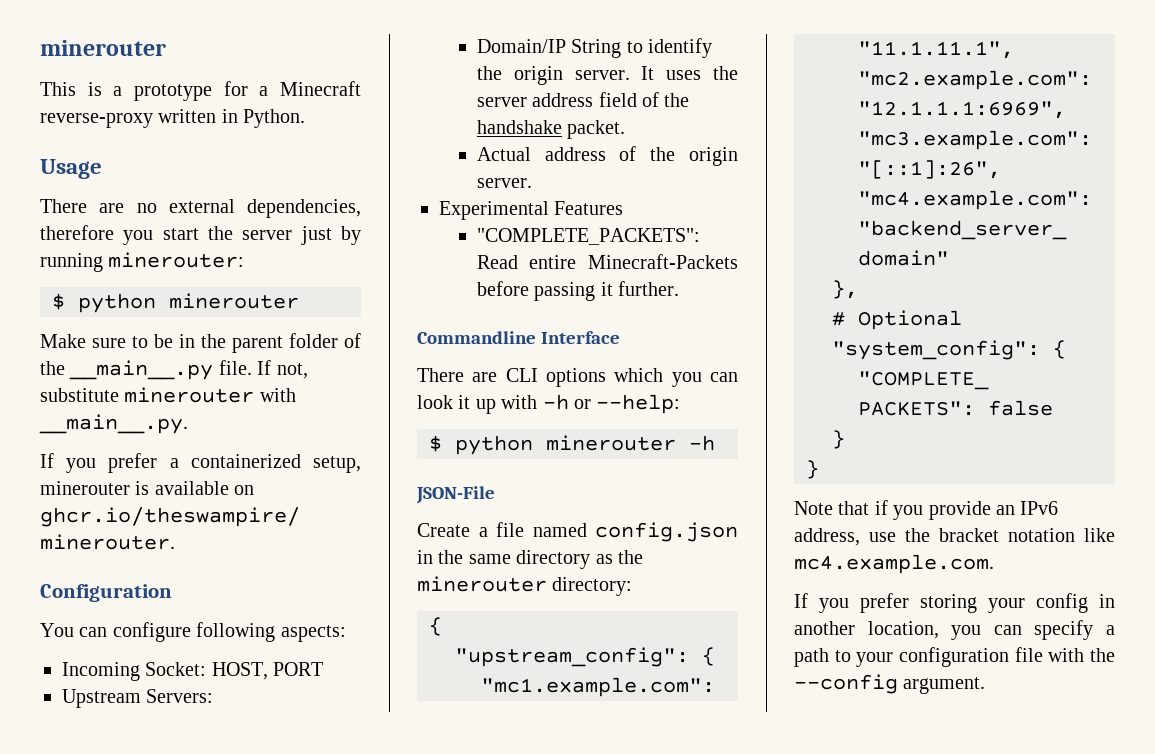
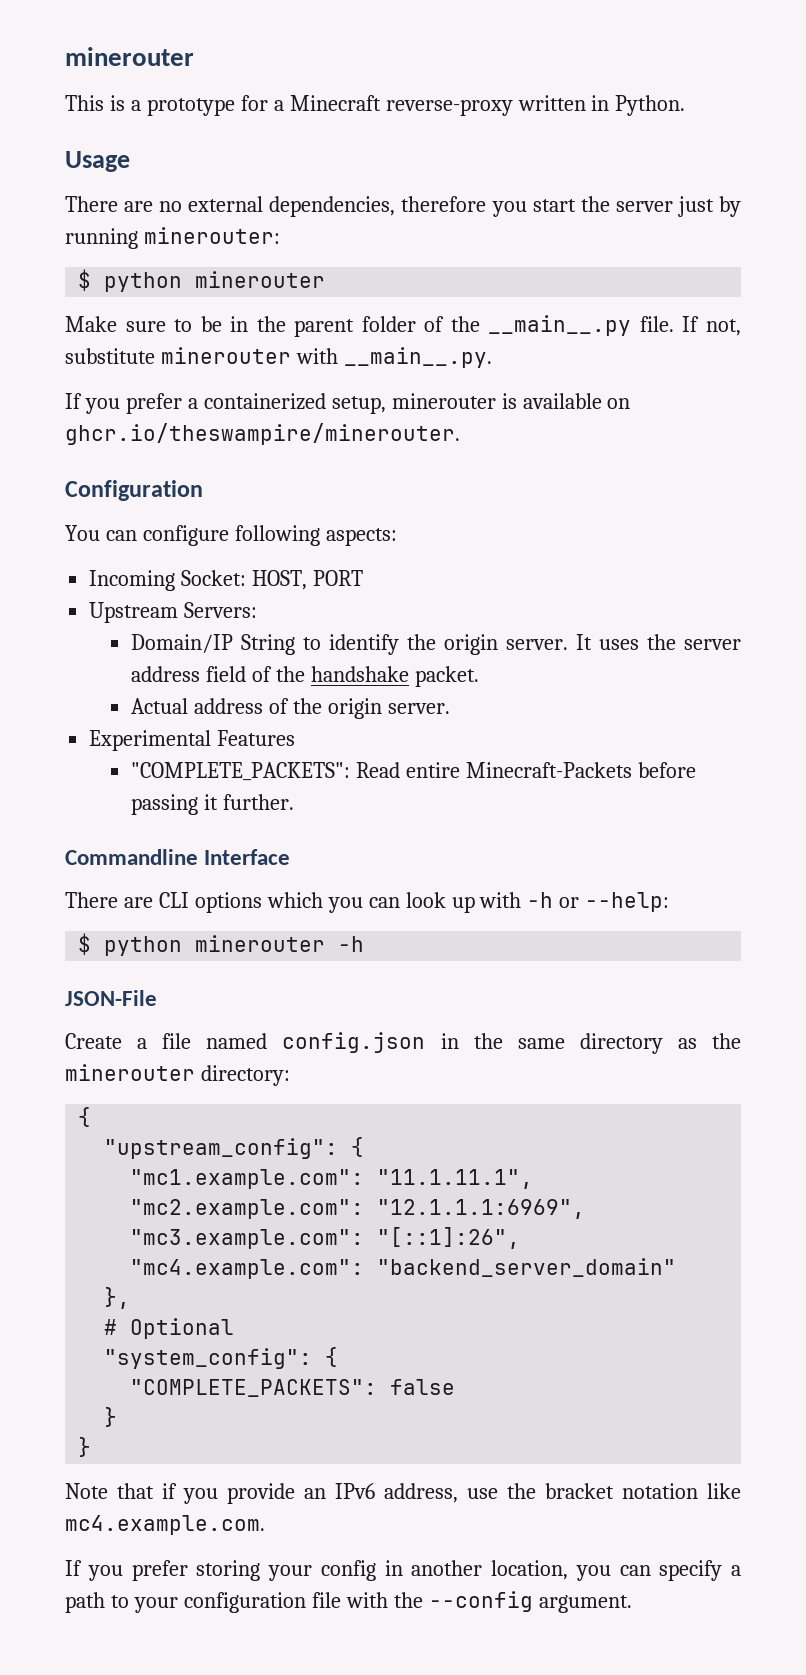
[458,395,471,409] it -> (446, 900) none

